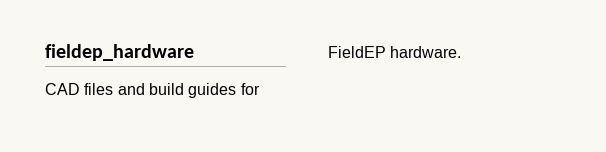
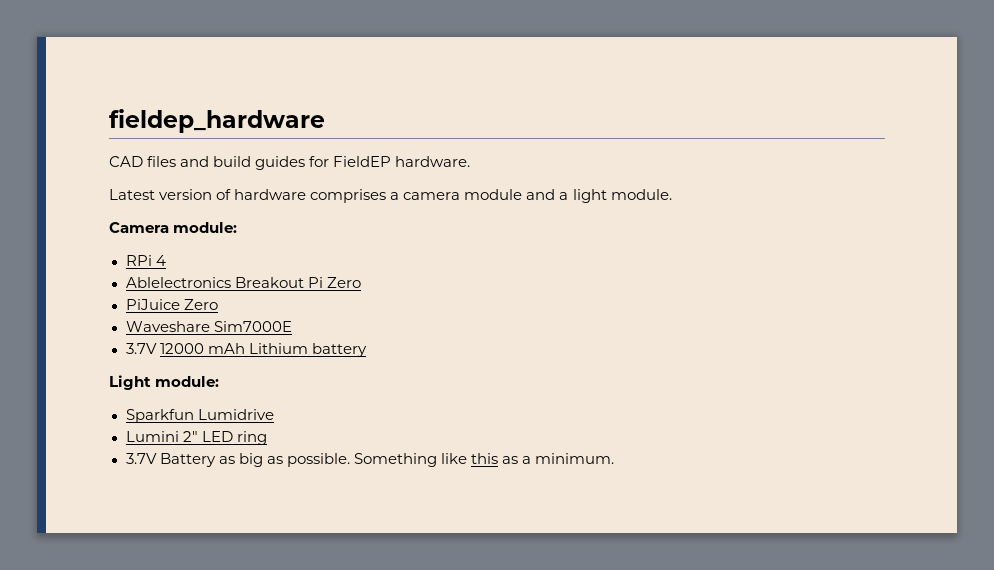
(462, 52) none -> [109,189,672,203] [109,222,238,233] [125,255,166,266] [125,277,361,288] [125,299,218,310] [125,321,292,332] [125,343,367,357] [109,375,220,390] [125,409,274,423] [125,431,267,445] [125,453,615,467] // Latest version of hardware comprises a camera module and a light module. // Camera module: // RPi 4 // Ablelectronics Breakout Pi Zero // PiJuice Zero // Waveshare Sim7000E // 3.7V 12000 mAh Lithium battery // Light module: // Sparkfun Lumidrive // Lumini 2" LED ring // 3.7V Battery as big as possible. Something like this as a minimum.

